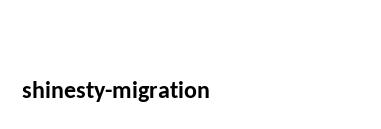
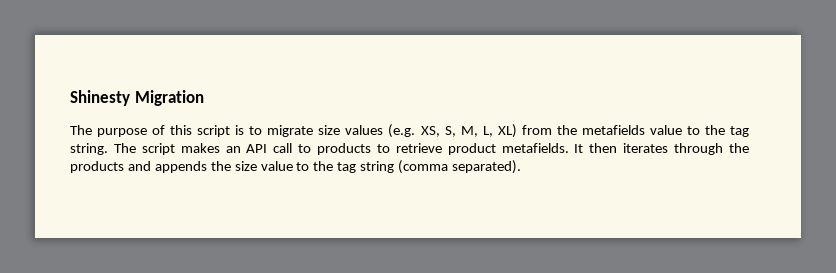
[22,81,210,102] shinesty-migration -> [70,90,204,106] [70,124,749,138] [70,143,749,155] [70,160,522,174] Shinesty Migration // The purpose of this script is to migrate size values (e.g. XS, S, M, L, XL) from the metafields value to the tag string. The script makes an API call to products to retrieve product metafields. It then iterates through the products and appends the size value to the tag string (comma separated).

